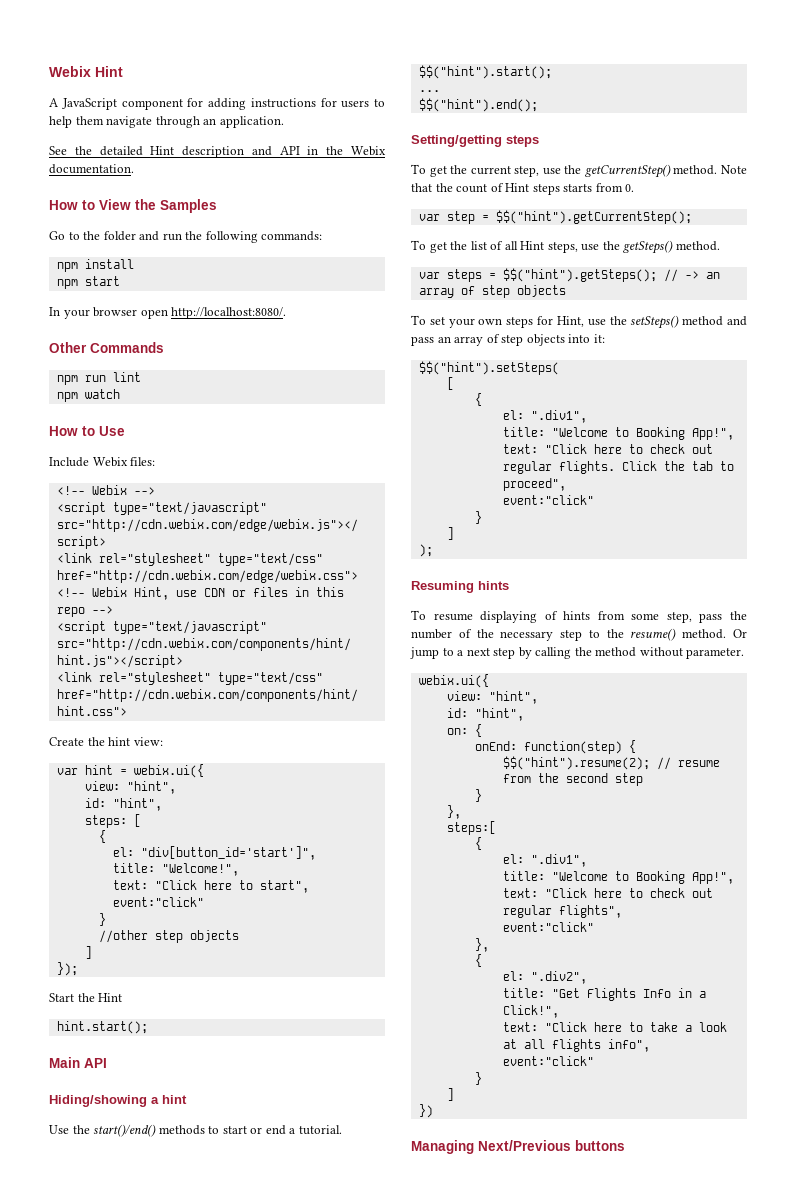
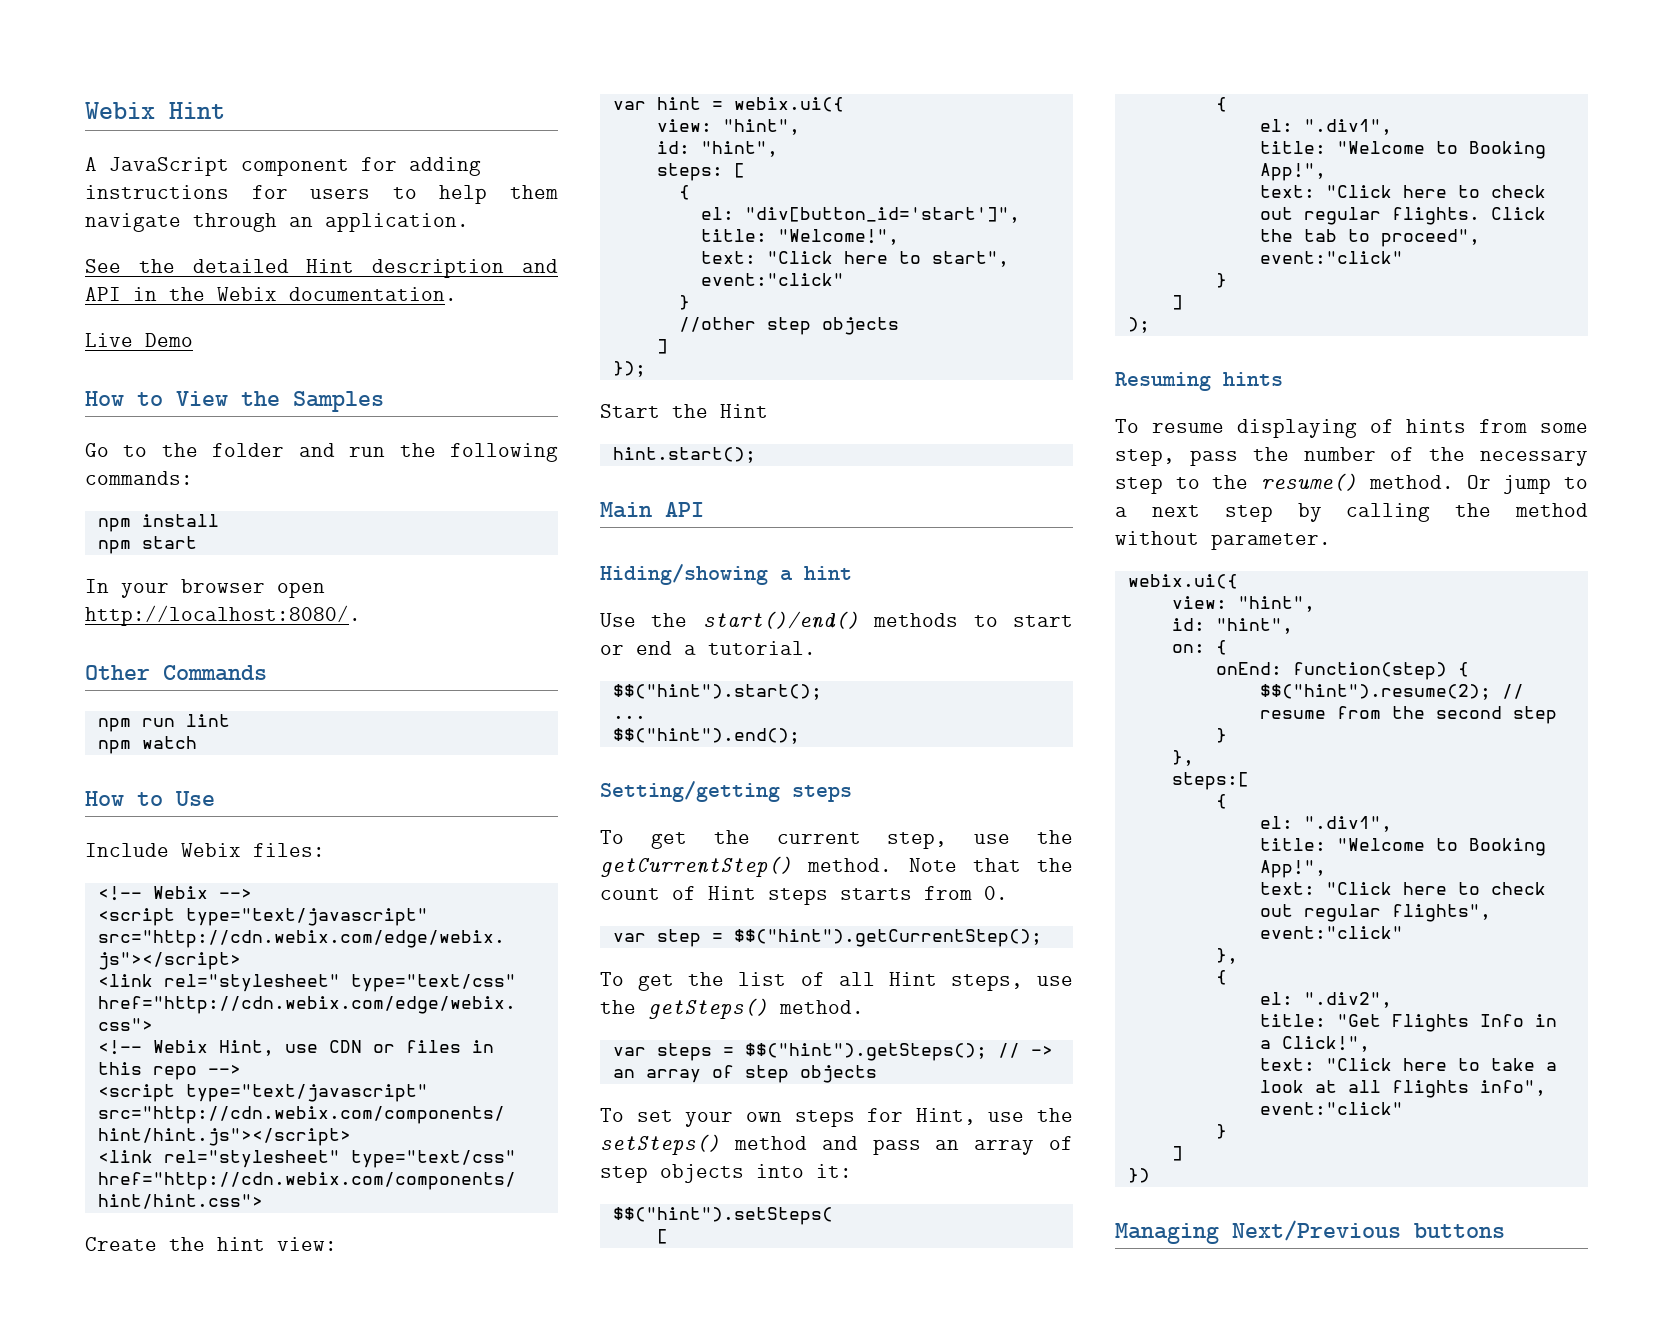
(134, 169) none -> [85,333,193,347] // Live Demo

